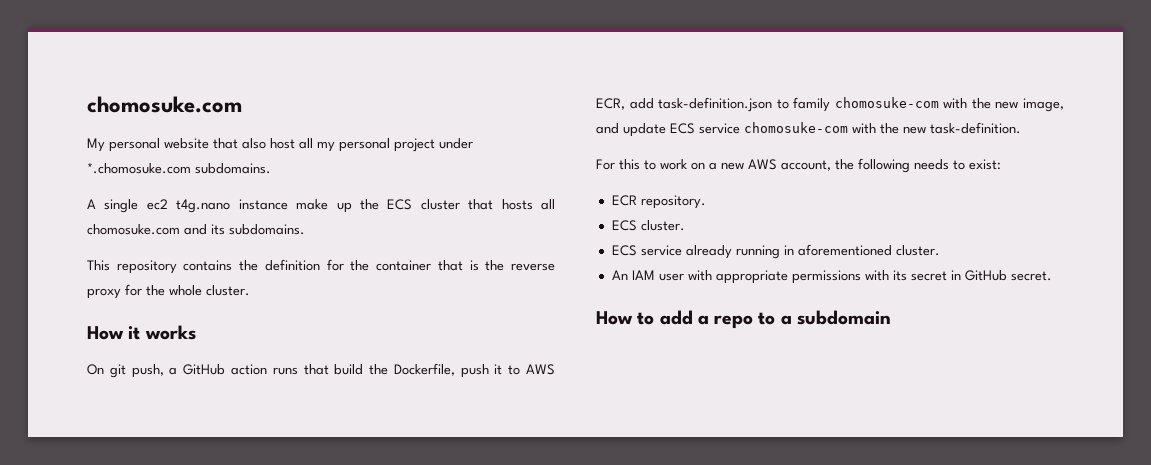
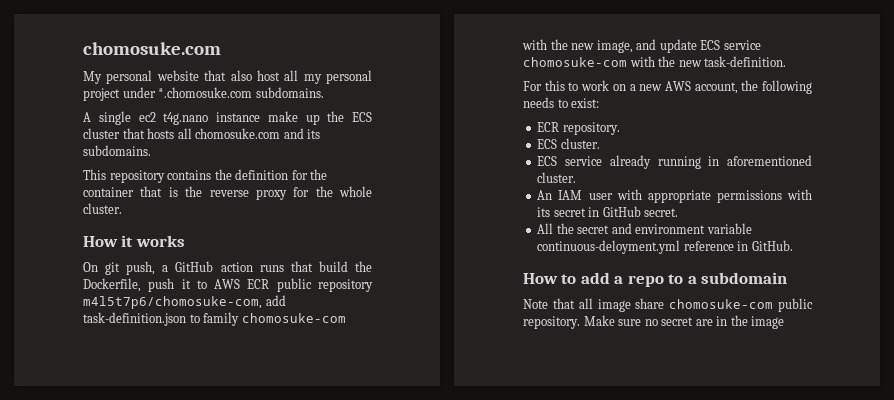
[596,98,625,110] ECR, -> [247,278,373,292] [83,296,262,309] ECR public repository m4l5t7p6/chomosuke-com,
(1052, 276) none -> [537,223,752,234] [537,240,793,254] // All the secret and environment variable continuous-deloyment.yml reference in GitHub.
(891, 317) none -> [523,298,813,312] [523,315,785,329] // Note that all image share chomosuke-com public repository. Make sure no secret are in the image

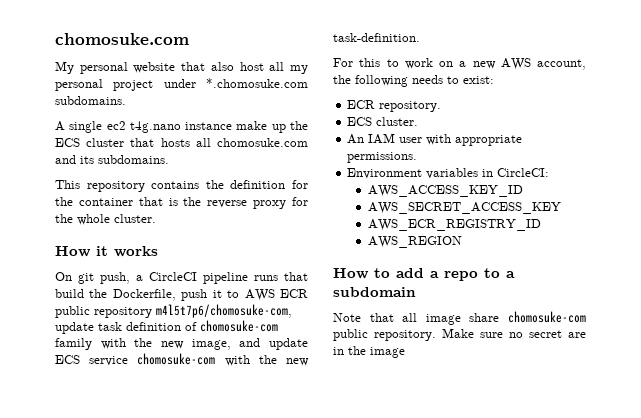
[175,261,253,272] GitHub action -> [149,272,248,284] CircleCI pipeline
[265,295,286,306] [83,312,346,326] add task-definition.json to family chomosuke-com -> [55,320,278,334] [55,338,92,350] update task definition of chomosuke-com family
[537,155,812,169] [537,172,577,183] // ECS service already running in aforementioned cluster. -> (419, 121) none
[716,189,812,203] [537,206,679,217] [537,223,752,234] [537,240,793,254] permissions with its secret in GitHub secret. // All the secret and environment variable continuous-deloyment.yml reference in GitHub. -> [347,152,418,163] [347,168,550,179] [367,185,523,197] [367,202,561,214] [367,219,541,231] [367,236,462,248] permissions. // Environment variables in CircleCI: // AWS_ACCESS_KEY_ID // AWS_SECRET_ACCESS_KEY // AWS_ECR_REGISTRY_ID // AWS_REGION

